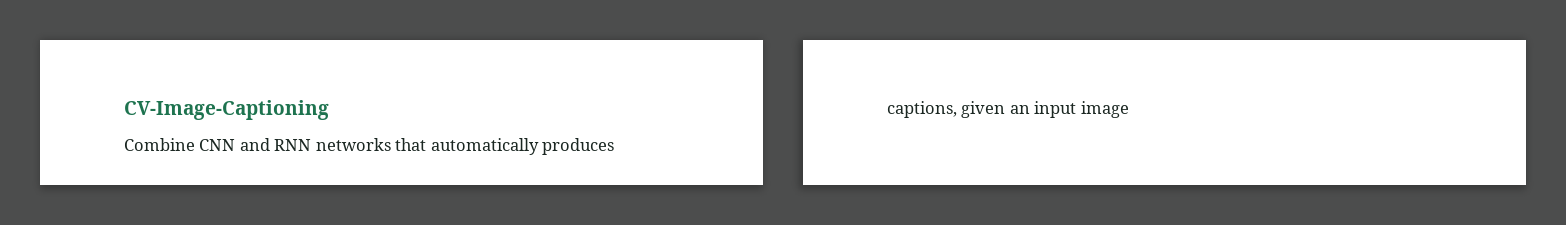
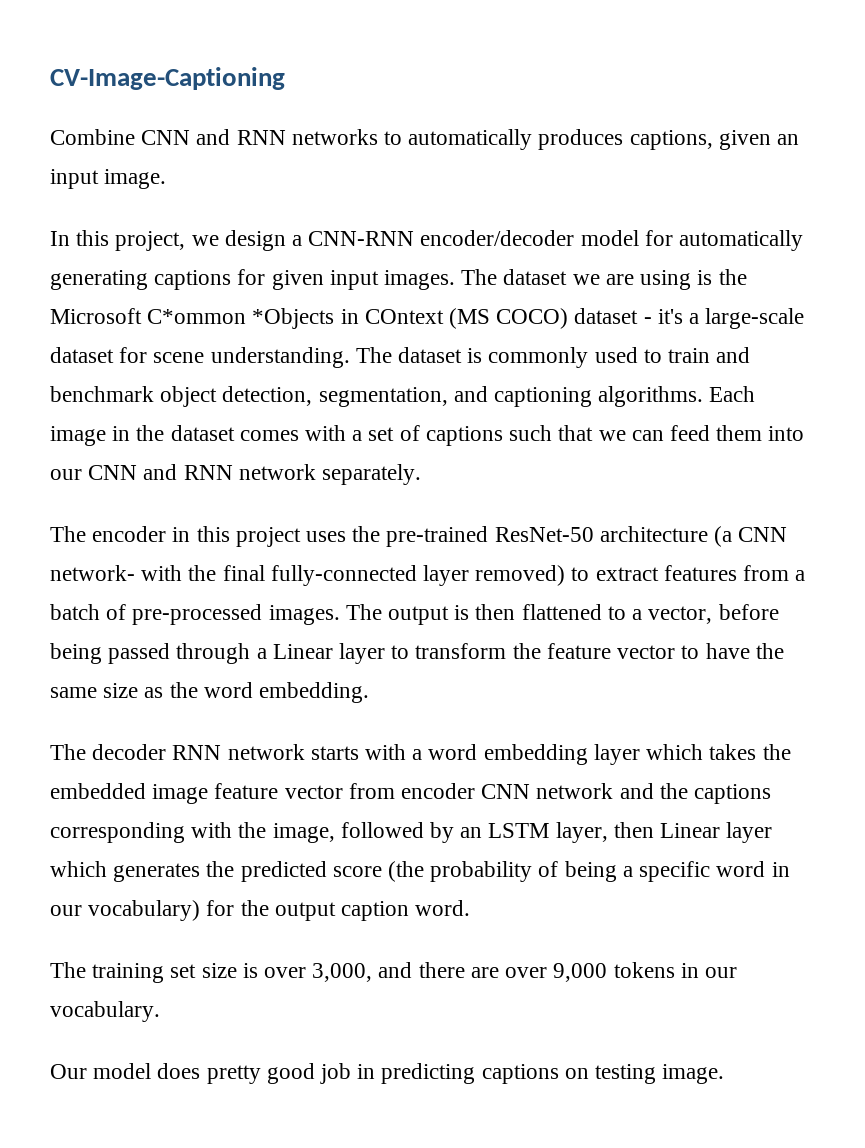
[395,138,427,151] that -> [384,131,403,145] to
[1080,101,1129,118] image -> [104,169,167,189] [50,230,804,251] [50,269,747,290] [50,308,805,329] [50,347,751,368] [50,386,756,407] [50,425,805,446] [50,464,422,485] [50,526,788,547] [50,565,806,586] [50,604,779,625] [50,643,784,664] [50,682,370,703] [50,744,791,765] [50,783,772,804] [50,822,773,843] [50,861,790,882] [50,900,471,921] [50,962,737,983] [50,1001,160,1022] [50,1063,725,1084] image. // In this project, we design a CNN-RNN encoder/decoder model for automatically generating captions for given input images. The dataset we are using is the Microsoft C*ommon *Objects in COntext (MS COCO) dataset - it's a large-scale dataset for scene understanding. The dataset is commonly used to train and benchmark object detection, segmentation, and captioning algorithms. Each image in the dataset comes with a set of captions such that we can feed them into our CNN and RNN network separately. // The encoder in this project uses the pre-trained ResNet-50 architecture (a CNN network- with the final fully-connected layer removed) to extract features from a batch of pre-processed images. The output is then flattened to a vector, before being passed through a Linear layer to transform the feature vector to have the same size as the word embedding. // The decoder RNN network starts with a word embedding layer which takes the embedded image feature vector from encoder CNN network and the captions corresponding with the image, followed by an LSTM layer, then Linear layer which generates the predicted score (the probability of being a specific word in our vocabulary) for the output caption word. // The training set size is over 3,000, and there are over 9,000 tokens in our vocabulary. // Our model does pretty good job in predicting captions on testing image.

